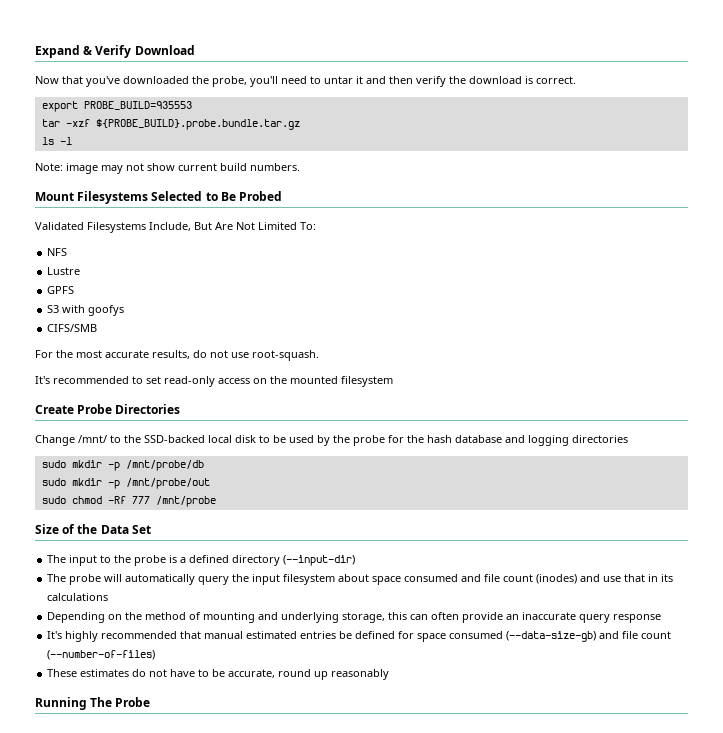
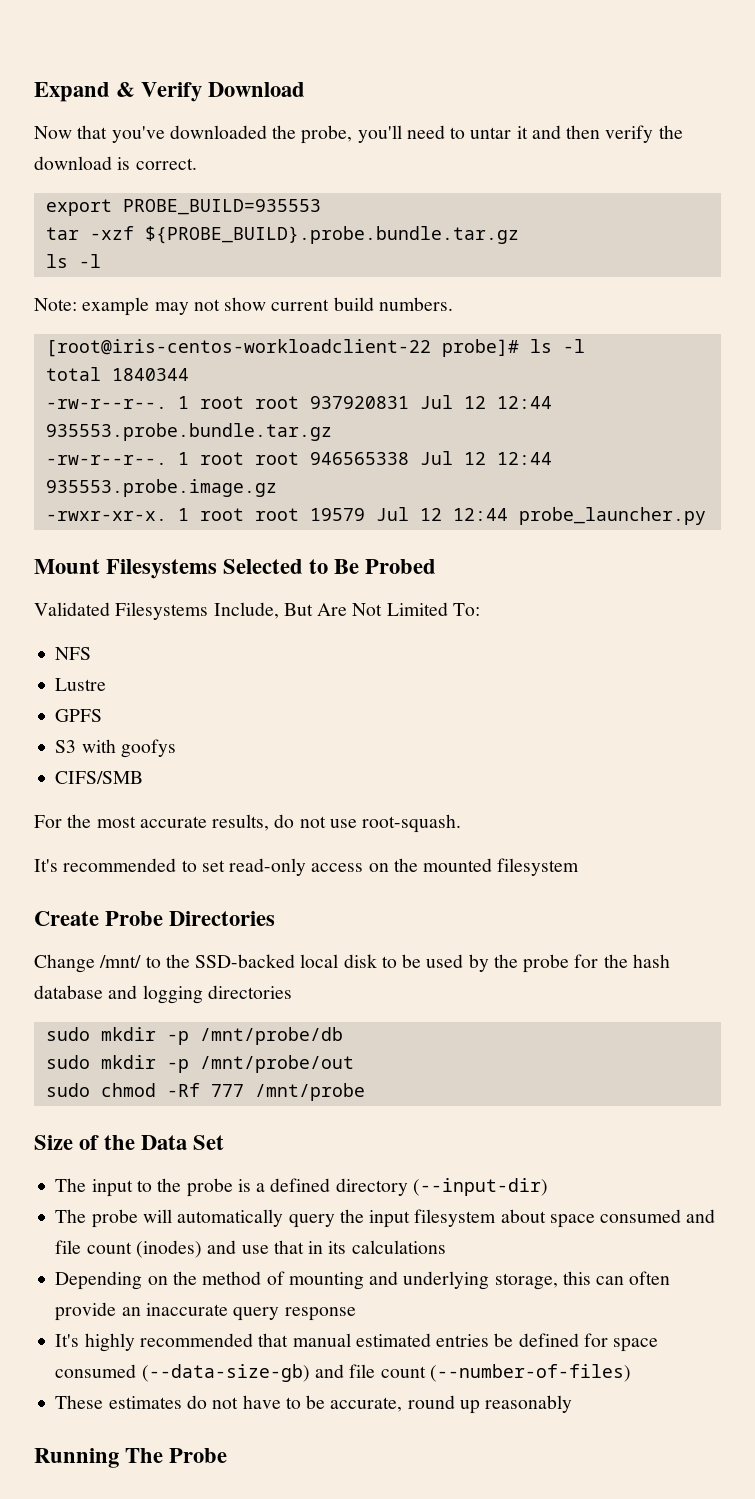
[66,163,98,174] image -> [82,297,150,316] example
(300, 167) none -> [45,339,585,357] [45,367,189,381] [45,395,552,409] [45,423,332,441] [45,451,552,465] [45,479,277,497] [45,507,706,525] // [root@iris-centos-workloadclient-22 probe]# ls -l // total 1840344 // -rw-r--r--. 1 root root 937920831 Jul 12 12:44 935553.probe.bundle.tar.gz // -rw-r--r--. 1 root root 946565338 Jul 12 12:44 935553.probe.image.gz // -rwxr-xr-x. 1 root root 19579 Jul 12 12:44 probe_launcher.py

